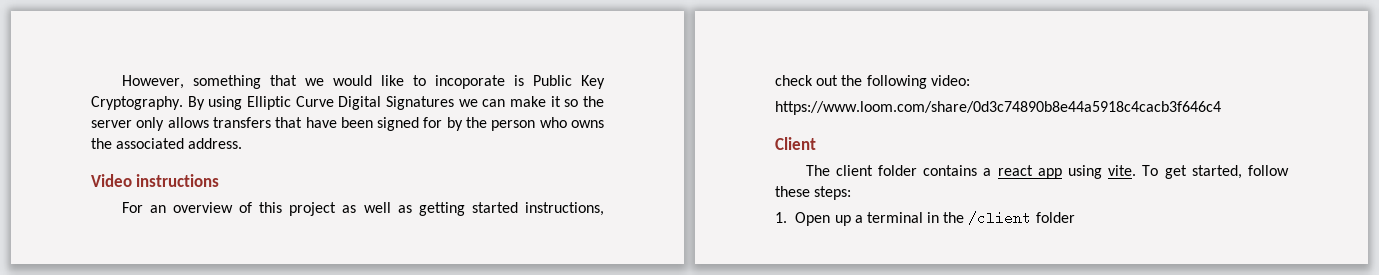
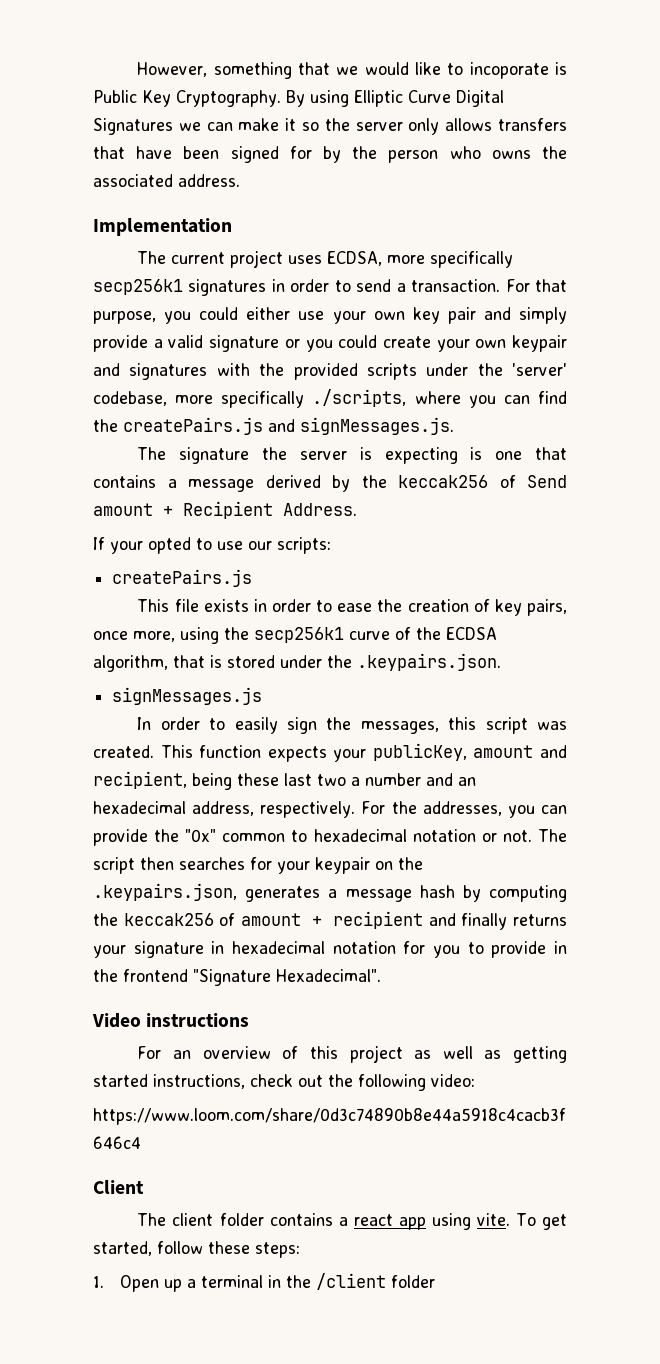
(243, 143) none -> [93,218,232,236] [137,250,514,268] [93,279,568,296] [93,307,568,324] [93,335,567,352] [93,363,567,380] [93,389,568,408] [93,417,454,435] [137,447,567,464] [93,475,567,492] [93,501,357,519] [93,537,331,554] [112,569,253,587] [137,599,567,616] [93,627,497,644] [93,653,501,672] [112,687,263,705] [137,717,567,734] [93,743,567,762] [93,771,476,790] [93,801,568,818] [93,829,567,846] [93,857,423,874] [93,883,567,902] [93,911,567,930] [93,941,567,958] [93,969,381,986] // Implementation // The current project uses ECDSA, more specifically secp256k1 signatures in order to send a transaction. For that purpose, you could either use your own key pair and simply provide a valid signature or you could create your own keypair and signatures with the provided scripts under the 'server' codebase, more specifically ./scripts, where you can find the createPairs.js and signMessages.js. // The signature the server is expecting is one that contains a message derived by the keccak256 of Send amount + Recipient Address. // If your opted to use our scripts: // createPairs.js // This file exists in order to ease the creation of key pairs, once more, using the secp256k1 curve of the ECDSA algorithm, that is stored under the .keypairs.json. // signMessages.js // In order to easily sign the messages, this script was created. This function expects your publicKey, amount and recipient, being these last two a number and an hexadecimal address, respectively. For the addresses, you can provide the "0x" common to hexadecimal notation or not. The script then searches for your keypair on the .keypairs.json, generates a message hash by computing the keccak256 of amount + recipient and finally returns your signature in hexadecimal notation for you to provide in the frontend "Signature Hexadecimal".

